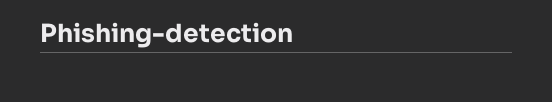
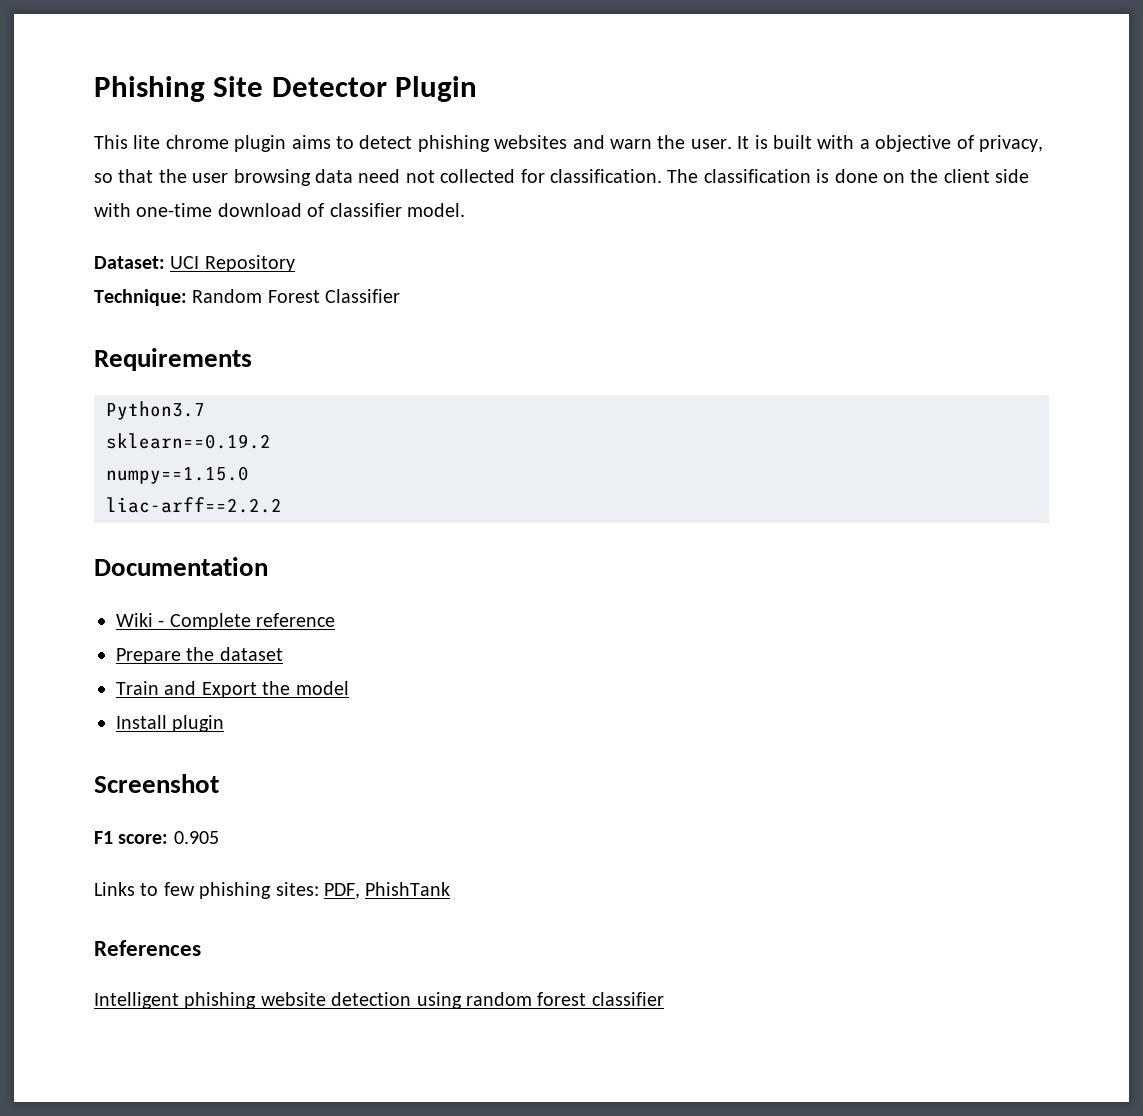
[40,22,293,48] Phishing-detection -> [94,76,478,102] [94,135,1043,152] [94,169,1030,186] [94,203,465,217] [94,255,295,272] [94,289,401,306] [94,348,252,371] [106,401,205,420] [106,433,271,449] [106,466,249,484] [106,497,282,513] [94,557,268,576] [116,613,336,630] [116,647,283,664] [116,681,349,698] [116,715,225,732] [94,774,219,793] [94,831,219,844] [94,882,451,899] [94,940,201,956] [94,992,664,1009] Phishing Site Detector Plugin // This lite chrome plugin aims to detect phishing websites and warn the user. It is built with a objective of privacy, so that the user browsing data need not collected for classification. The classification is done on the client side with one-time download of classifier model. // Dataset: UCI Repository // Technique: Random Forest Classifier // Requirements // Python3.7 // sklearn==0.19.2 // numpy==1.15.0 // liac-arff==2.2.2 // Documentation // Wiki - Complete reference // Prepare the dataset // Train and Export the model // Install plugin // Screenshot // F1 score: 0.905 // Links to few phishing sites: PDF, PhishTank // References // Intelligent phishing website detection using random forest classifier

